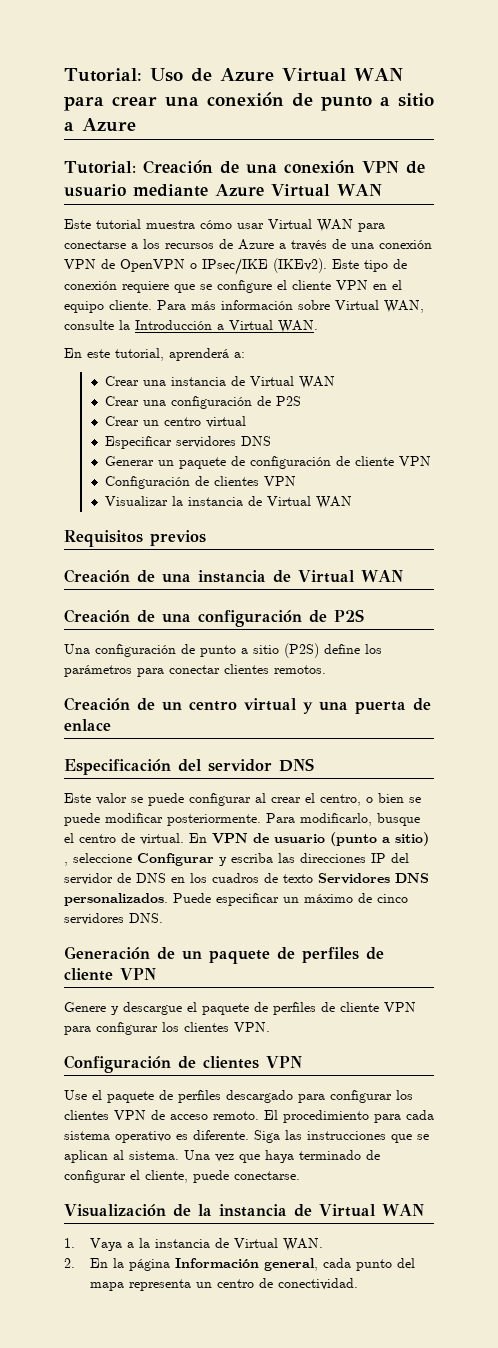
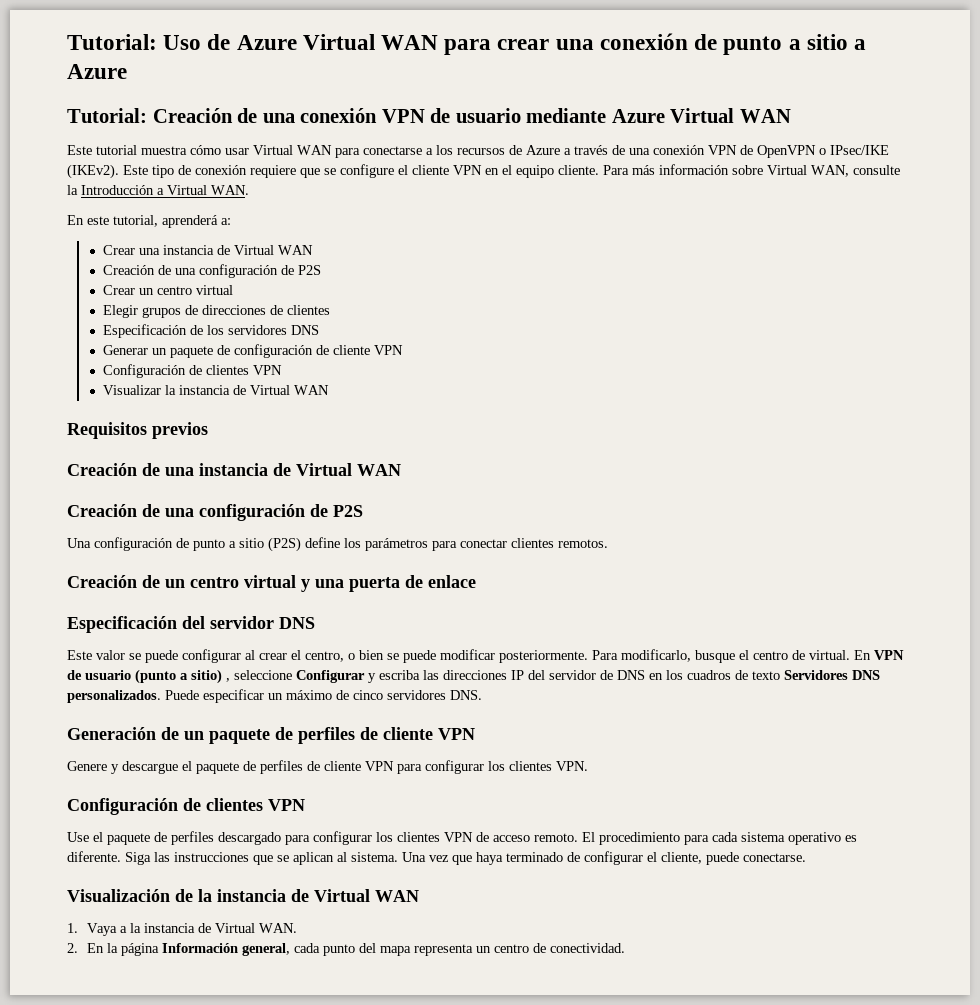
[105,396,140,406] Crear -> [103,265,172,275] Creación de
[105,436,173,449] Especificar -> [103,305,331,318] [103,324,225,338] Elegir grupos de direcciones de clientes // Especificación de los

